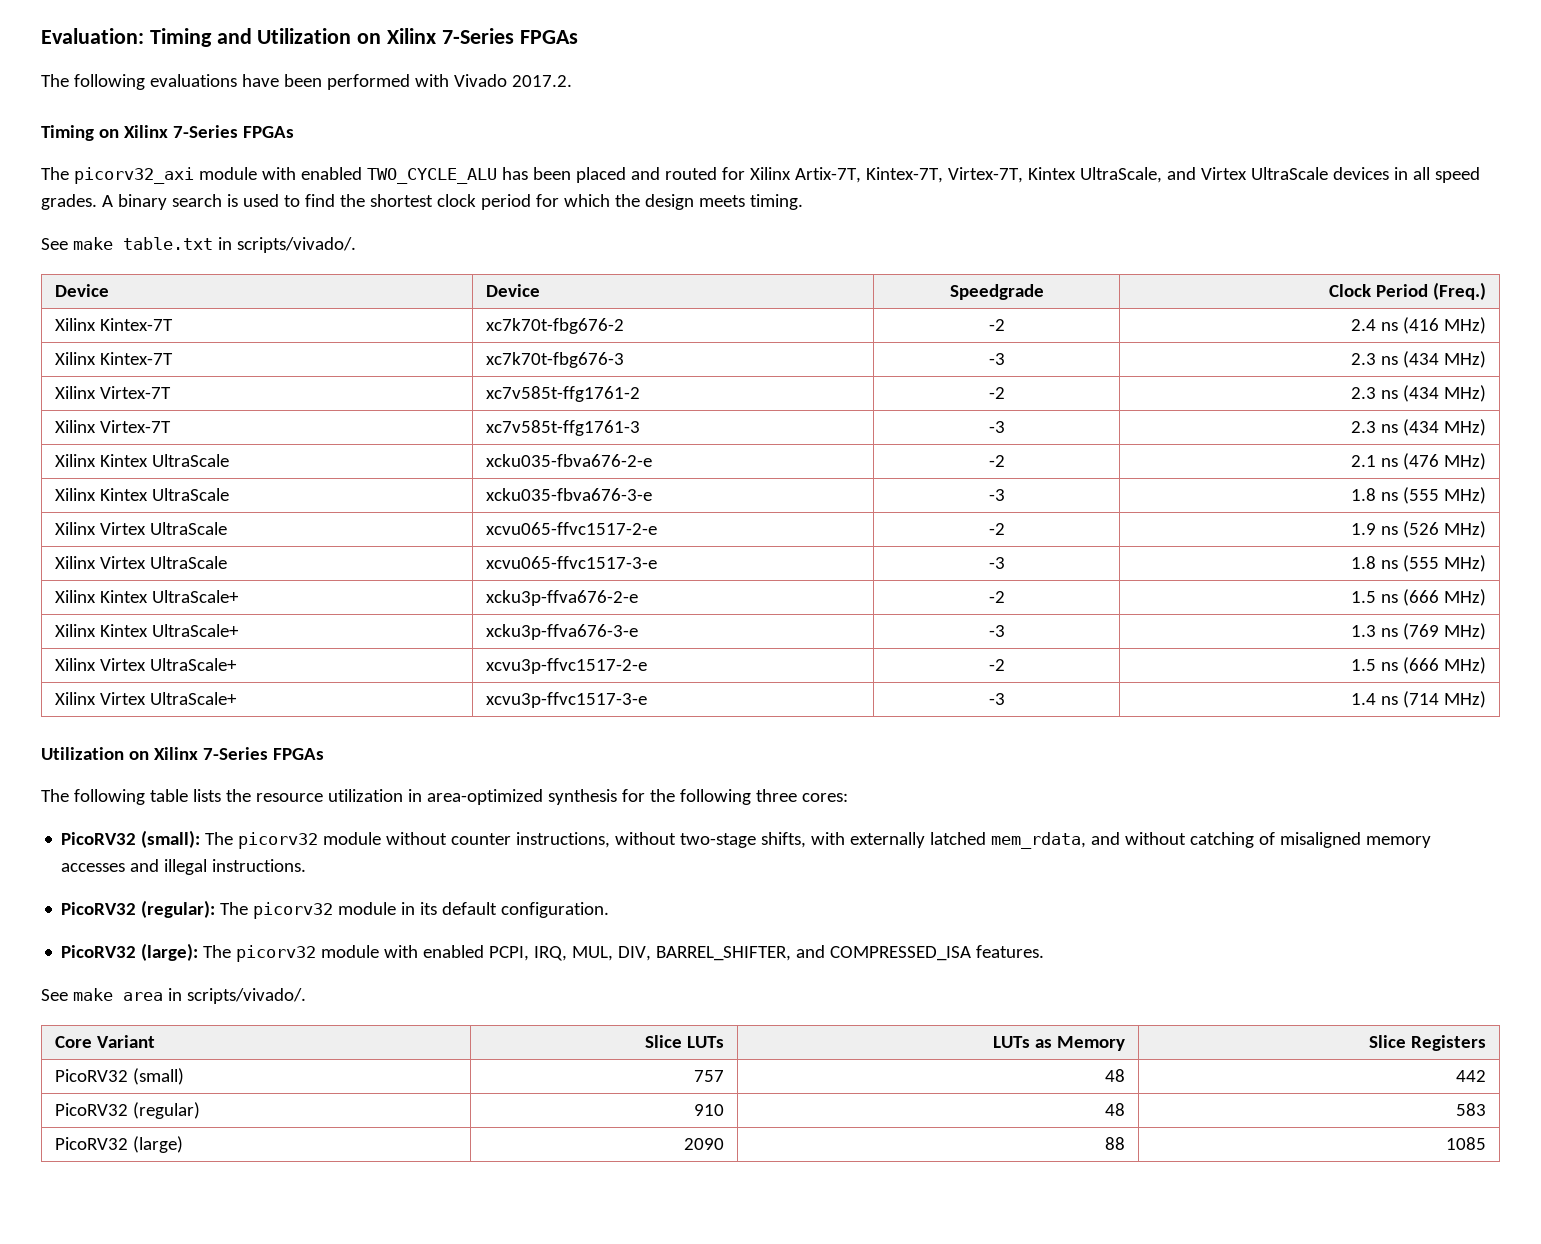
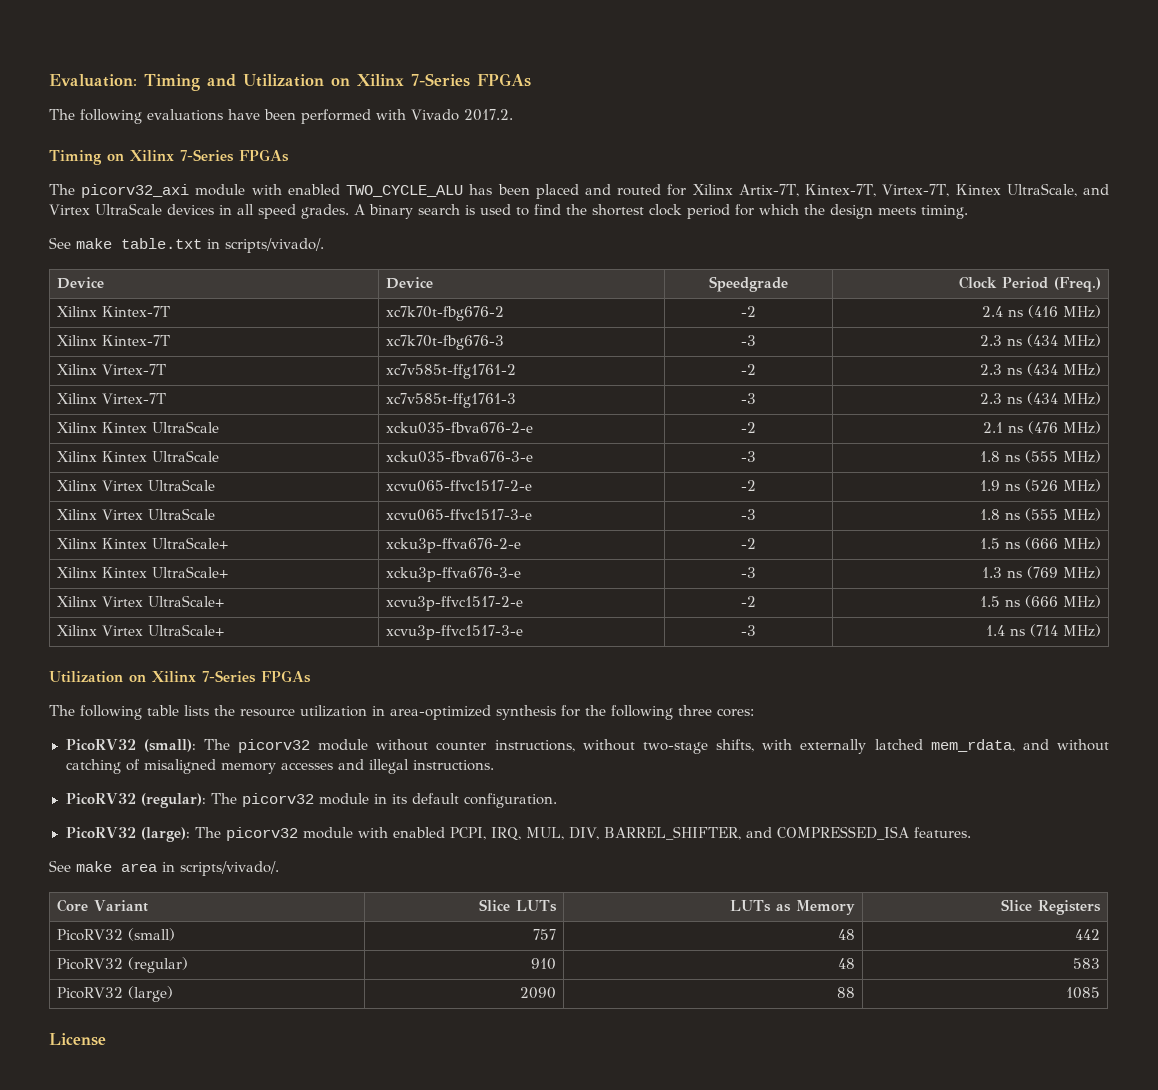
(1487, 1143) none -> [49,1033,106,1046] // License

